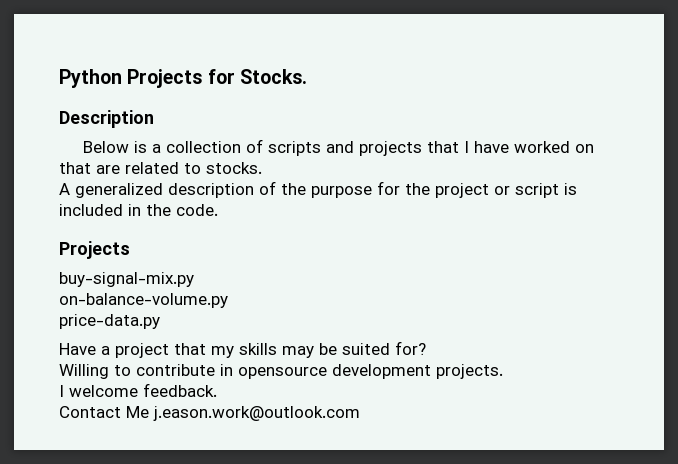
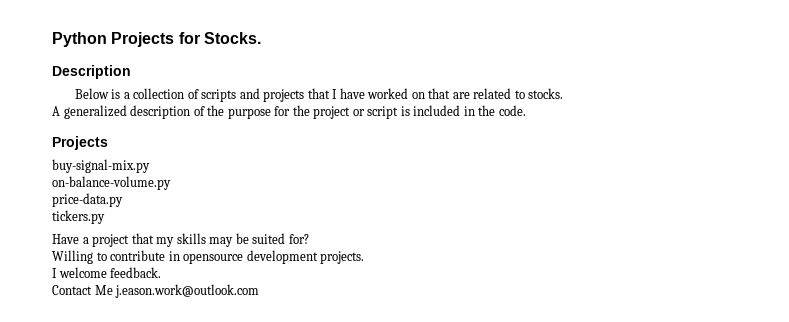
(160, 321) none -> [52,210,105,224] // tickers.py

